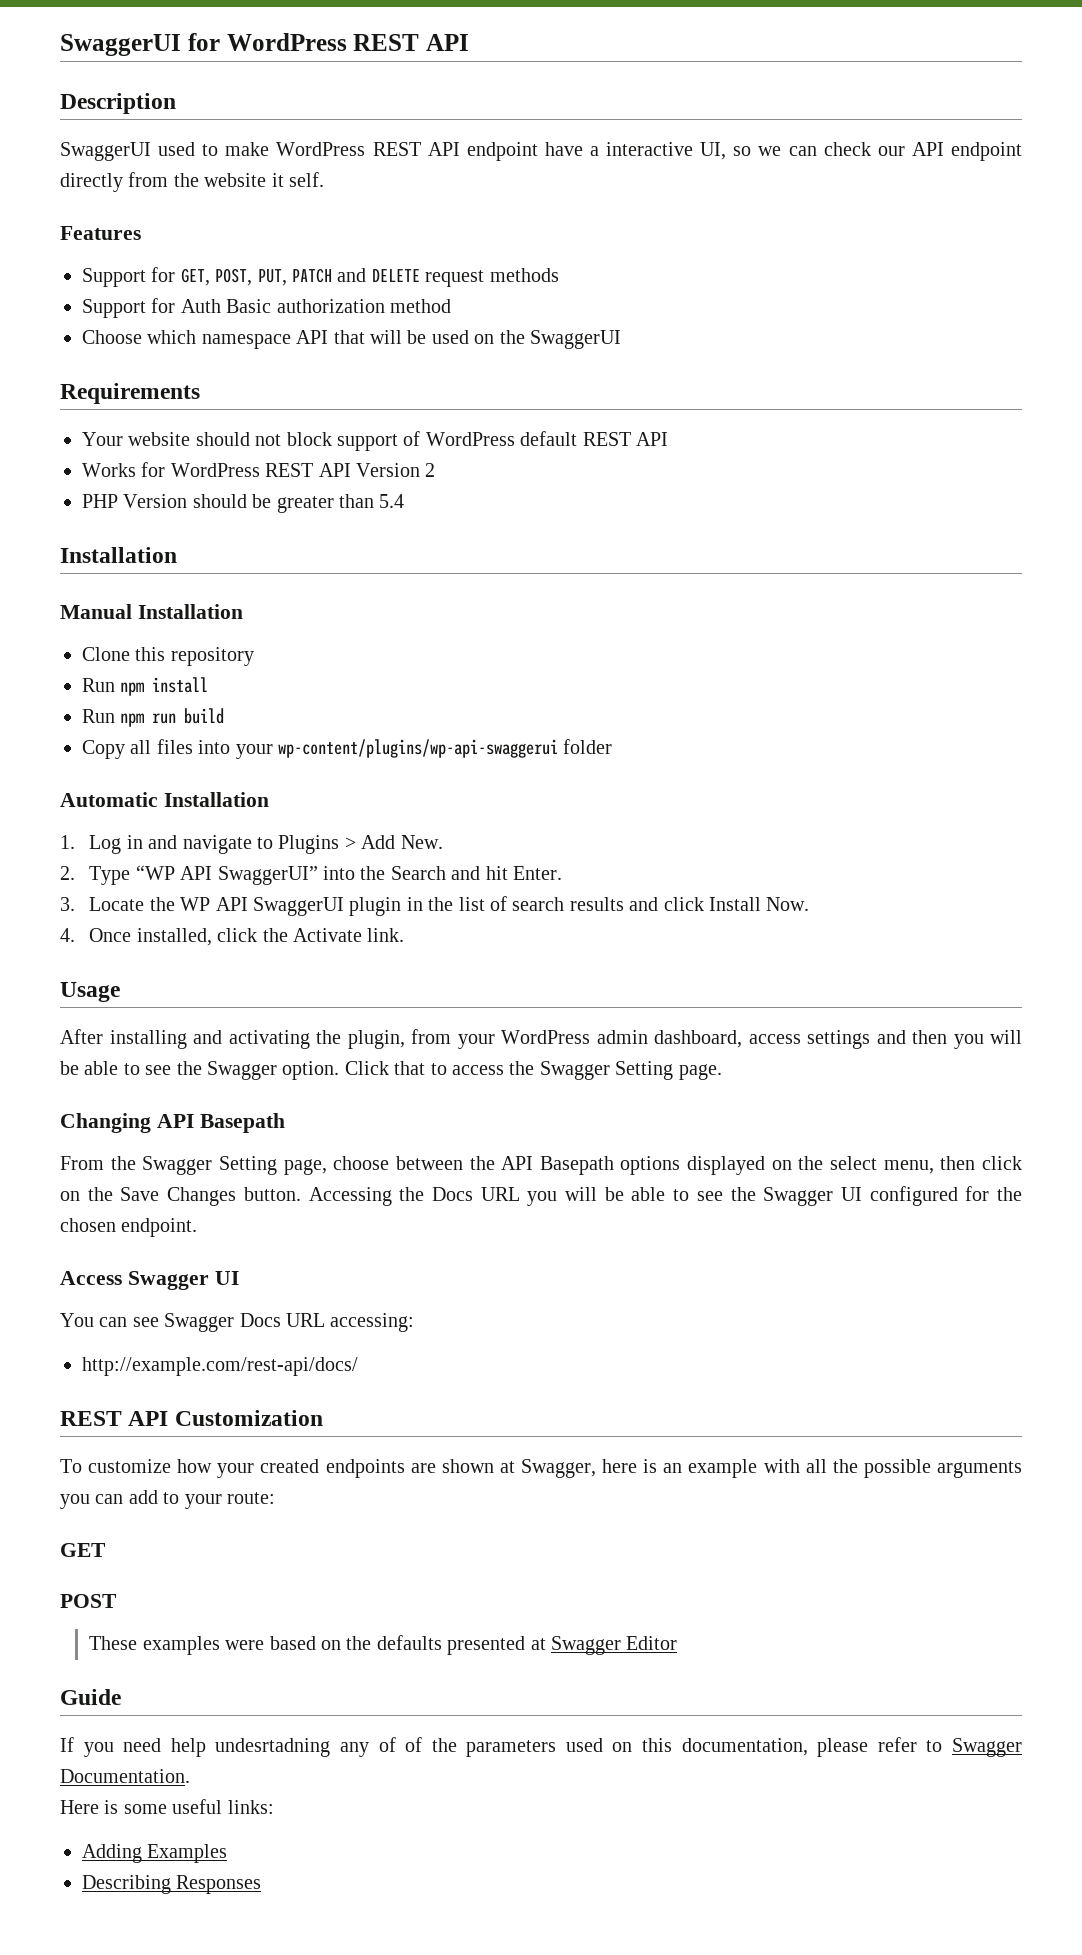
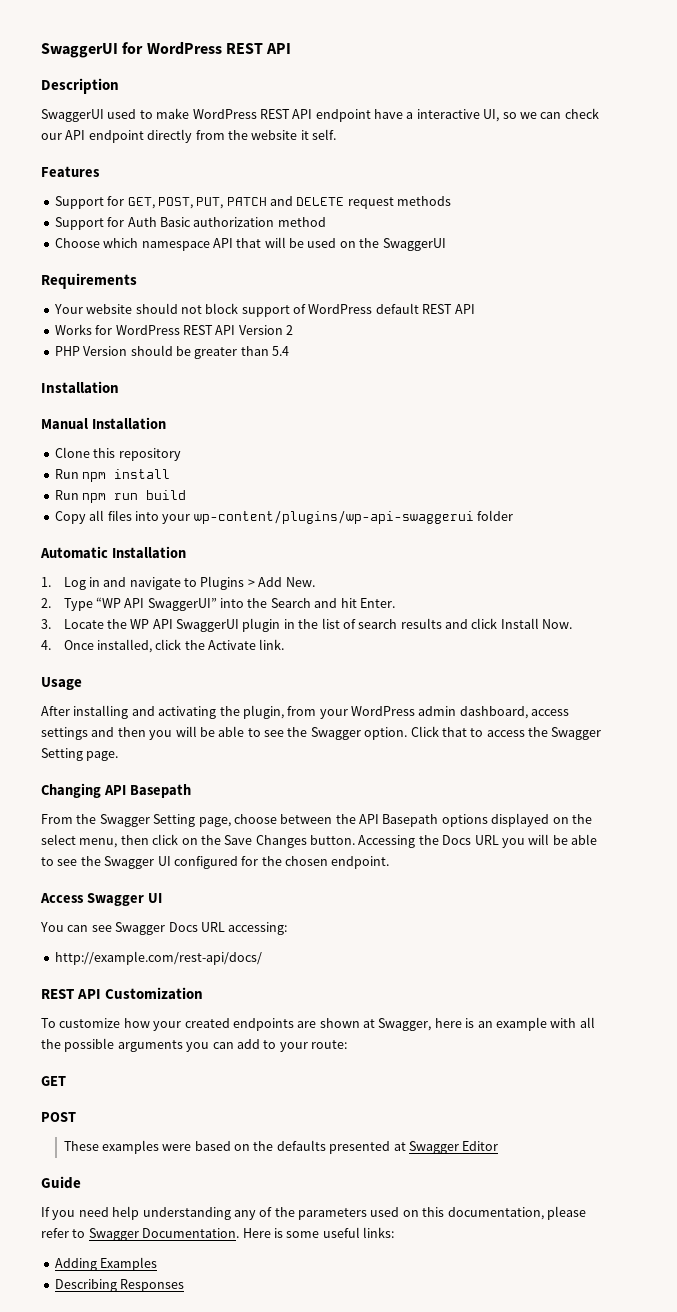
[215,1738,331,1757] undesrtadning -> [142,1207,231,1220] understanding
[405,1737,423,1752] of -> (273, 1212) none
(190, 1776) // -> (240, 1233) none

